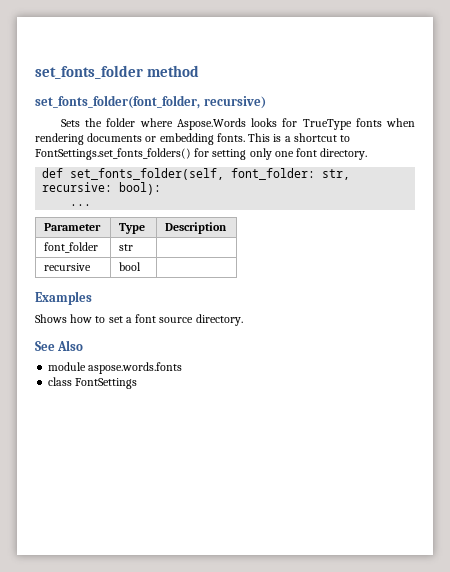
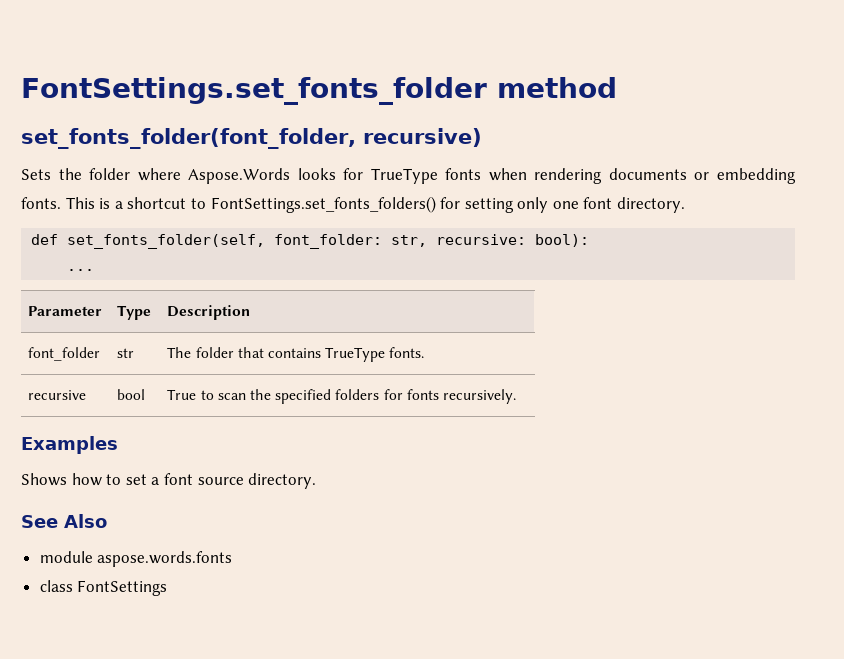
[35,65,143,79] set_fonts_folder -> [21,77,487,105] FontSettings.set_fonts_folder
[44,263,92,271] [119,262,142,271] // recursive | bool | -> [167,347,425,362] [28,390,87,400] [117,389,146,400] [167,389,516,404] The folder that contains TrueType fonts. // recursive | bool | True to scan the specified folders for fonts recursively.

